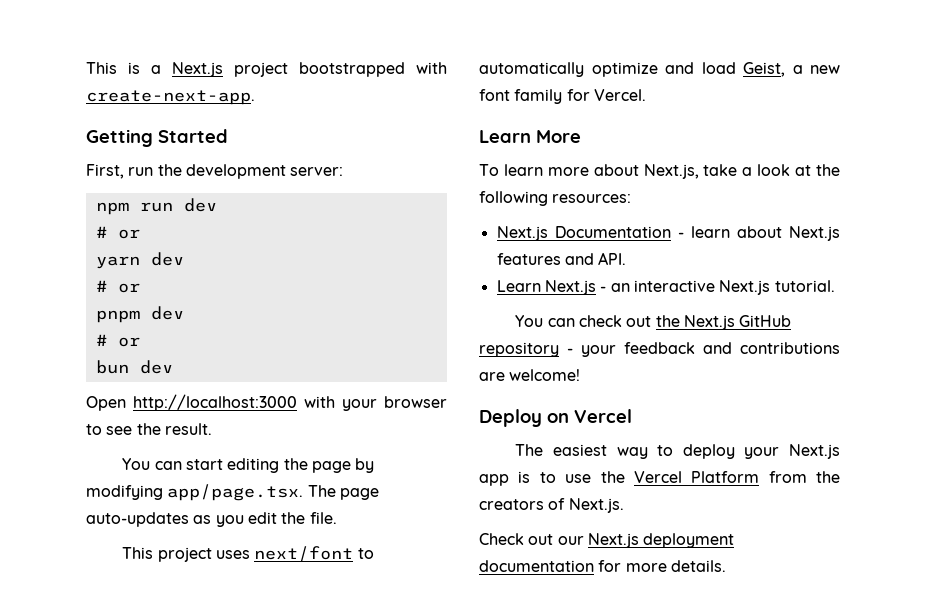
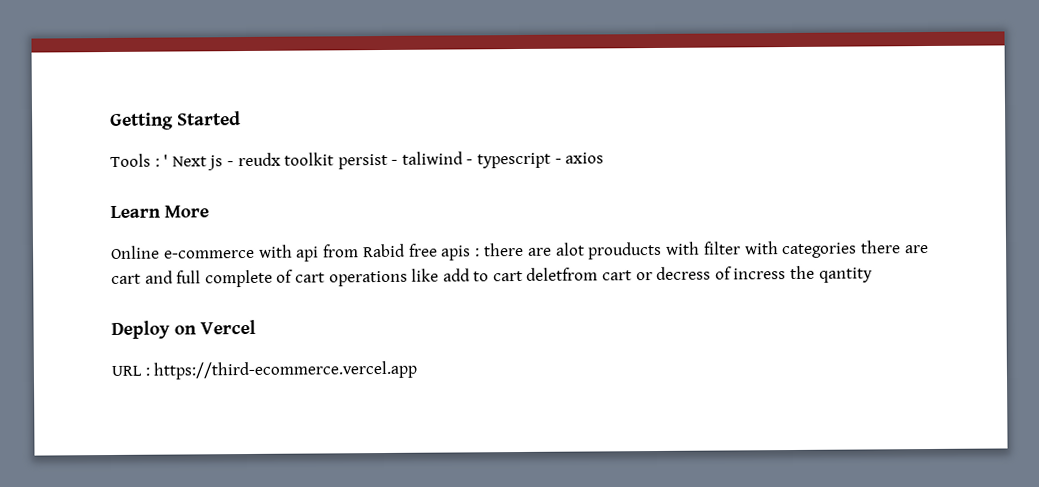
[86,62,447,77] [86,90,255,105] [86,129,228,147] [86,164,344,179] [95,198,217,215] [95,226,140,239] [95,252,184,269] [95,280,140,293] [95,306,184,323] [95,334,140,347] [95,360,173,374] [86,394,447,411] [86,423,212,435] [122,458,375,473] [86,484,379,501] [86,512,337,527] [122,546,374,562] [479,62,840,77] [479,89,646,104] [479,130,581,143] [479,164,841,179] [479,191,632,206] [496,226,840,241] [496,252,627,265] [496,280,835,295] [515,315,792,330] [479,342,840,357] [479,369,581,381] [479,409,632,427] [515,444,840,459] [479,471,840,486] [479,498,624,513] [479,533,735,548] [479,560,726,572] This is a Next.js project bootstrapped with create-next-app. // Getting Started // First, run the development server: // npm run dev // # or // yarn dev // # or // pnpm dev // # or // bun dev // Open http://localhost:3000 with your browser to see the result. // You can start editing the page by modifying app/page.tsx. The page auto-updates as you edit the file. // This project uses next/font to automatically optimize and load Geist, a new font family for Vercel. // Learn More // To learn more about Next.js, take a look at the following resources: // Next.js Documentation - learn about Next.js features and API. // Learn Next.js - an interactive Next.js tutorial. // You can check out the Next.js GitHub repository - your feedback and contributions are welcome! // Deploy on Vercel // The easiest way to deploy your Next.js app is to use the Vercel Platform from the creators of Next.js. // Check out our Next.js deployment documentation for more details. -> [110,111,241,130] [110,151,605,171] [110,205,209,218] [111,240,930,262] [111,265,873,288] [111,319,256,339] [111,360,418,380] Getting Started // Tools : ' Next js - reudx toolkit persist - taliwind - typescript - axios // Learn More // Online e-commerce with api from Rabid free apis : there are alot prouducts with filter with categories there are cart and full complete of cart operations like add to cart deletfrom cart or decress of incress the qantity // Deploy on Vercel // URL : https://third-ecommerce.vercel.app

